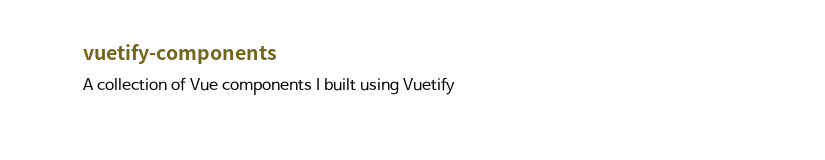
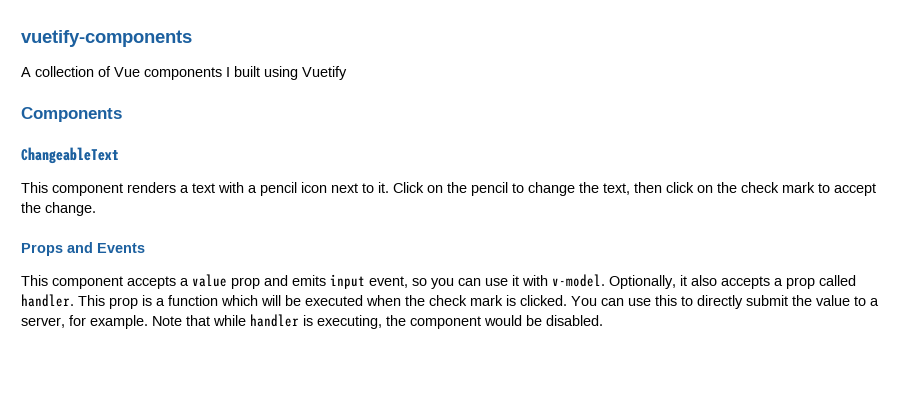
(456, 86) none -> [21,107,122,122] [21,147,119,164] [21,182,876,196] [21,202,96,216] [21,242,145,256] [21,274,856,289] [21,294,879,309] [21,314,603,329] // Components // ChangeableText // This component renders a text with a pencil icon next to it. Click on the pencil to change the text, then click on the check mark to accept the change. // Props and Events // This component accepts a value prop and emits input event, so you can use it with v-model. Optionally, it also accepts a prop called handler. This prop is a function which will be executed when the check mark is clicked. You can use this to directly submit the value to a server, for example. Note that while handler is executing, the component would be disabled.

